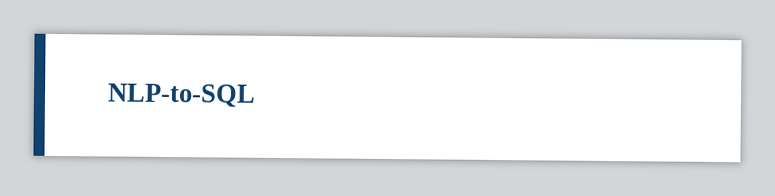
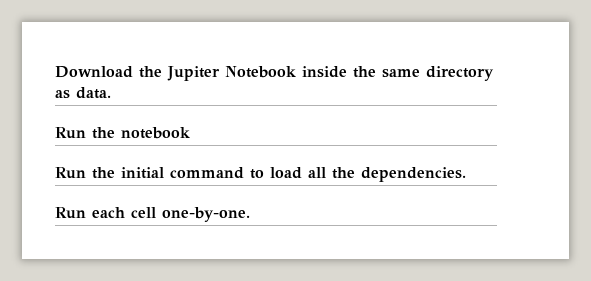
[107,83,256,108] NLP-to-SQL -> [55,66,494,81] [55,87,111,99] [55,127,190,139] [55,167,466,182] [55,207,250,222] Download the Jupiter Notebook inside the same directory as data. // Run the notebook // Run the initial command to load all the dependencies. // Run each cell one-by-one.

